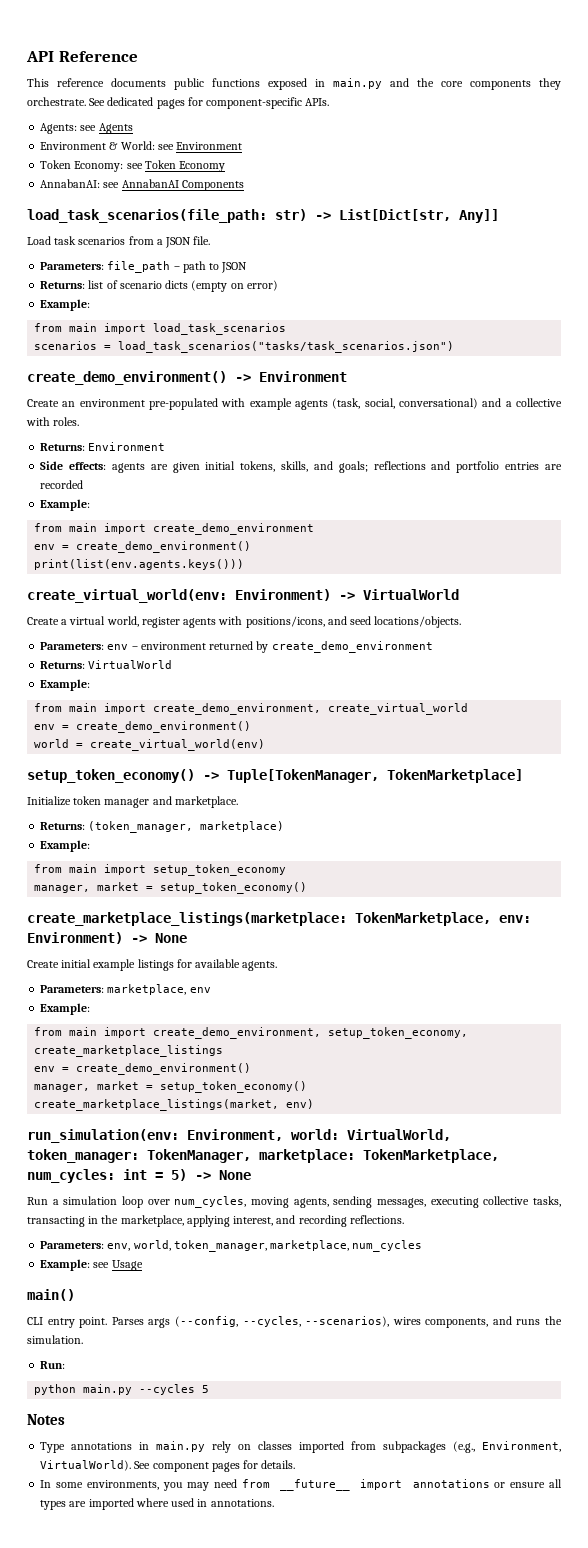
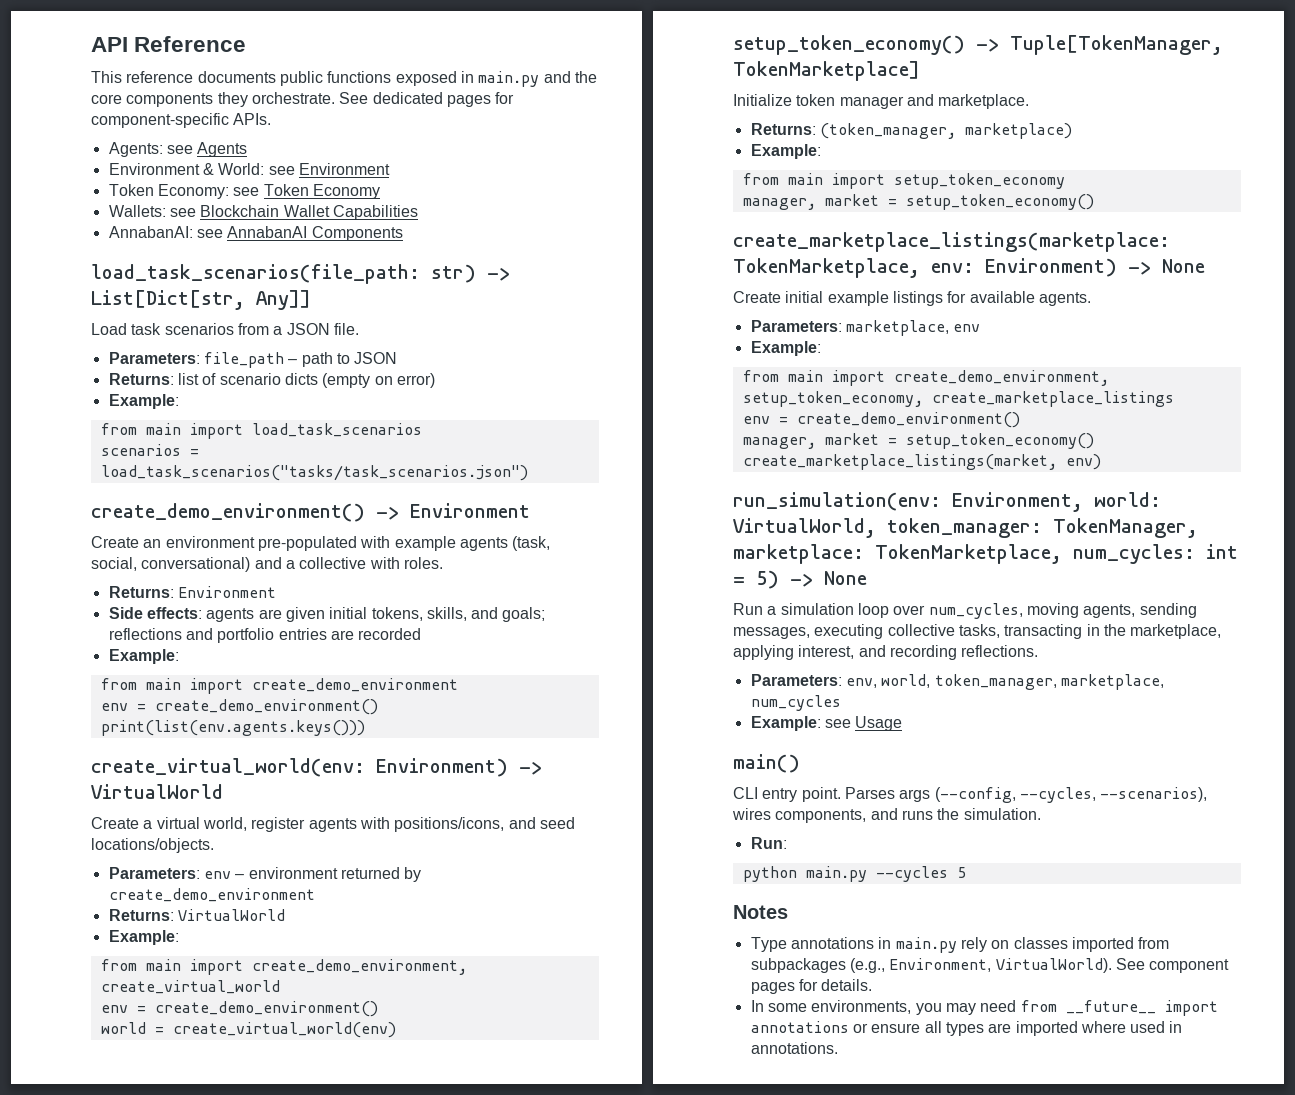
(226, 166) none -> [108,205,418,220] // Wallets: see Blockchain Wallet Capabilities

